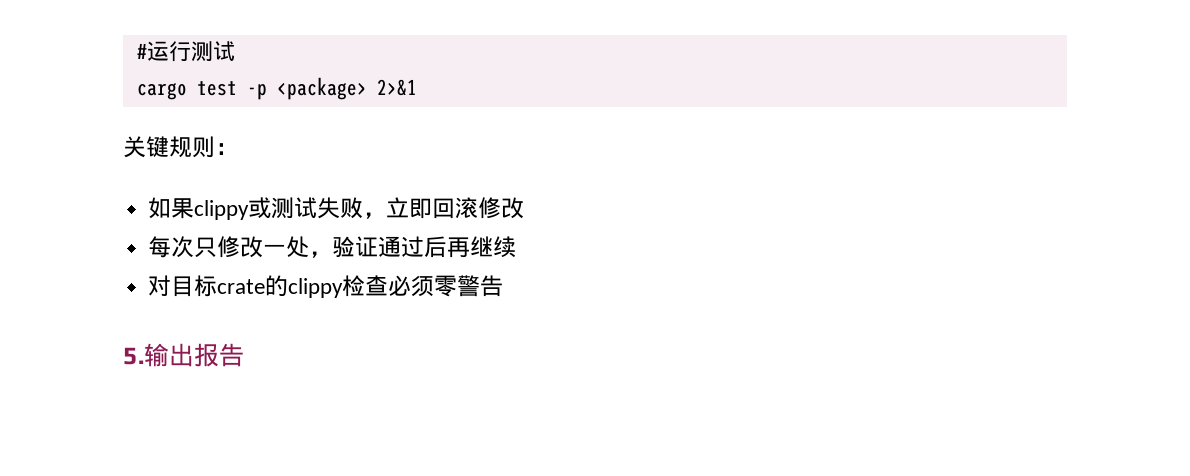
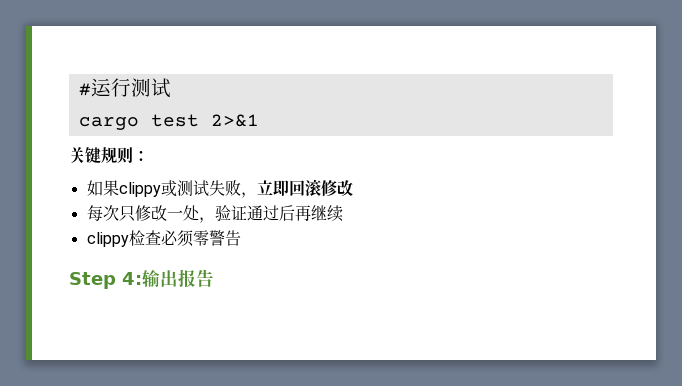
[246,77,367,100] -p <package> -> (199, 120) none
[148,275,289,297] 对目标crate的 -> (343, 213) none
[123,347,144,365] 5. -> [69,272,142,289] Step 4:

